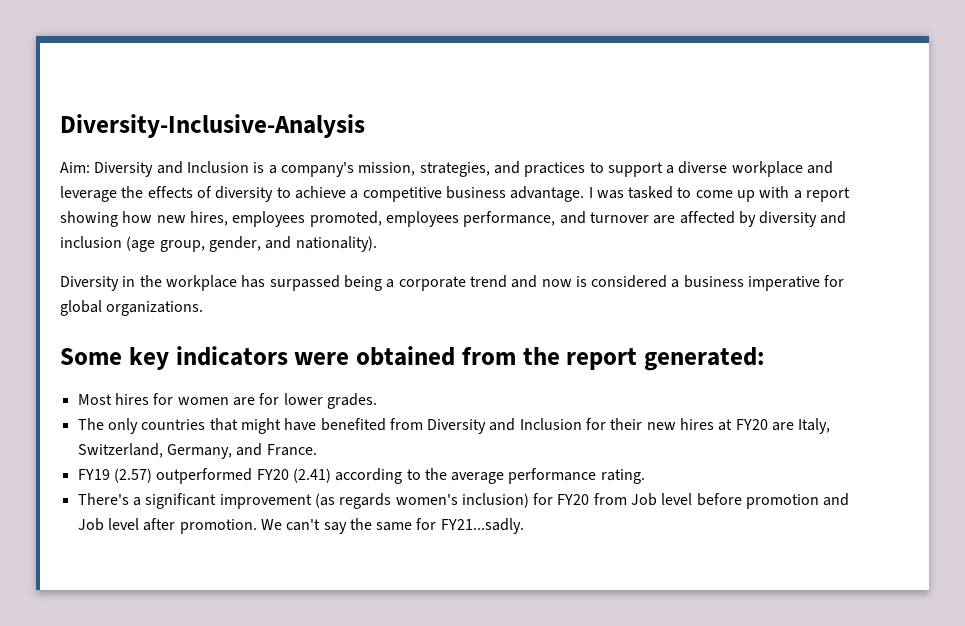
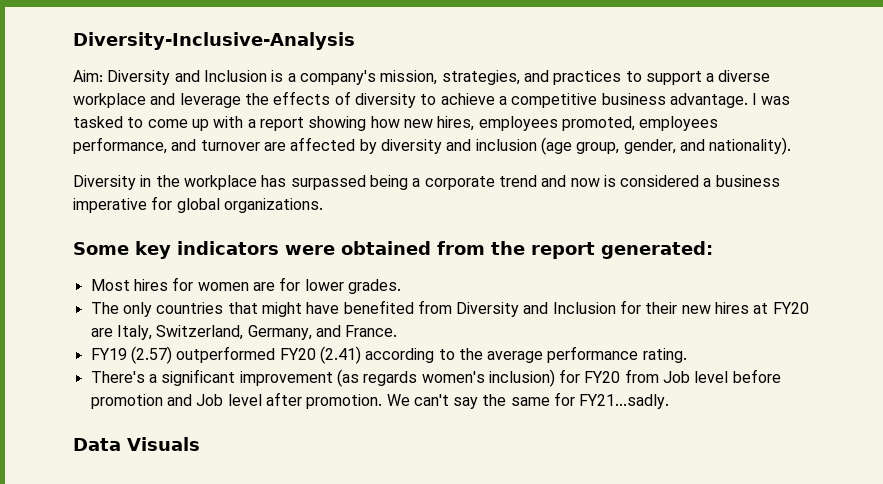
(524, 526) none -> [73,437,200,451] // Data Visuals

